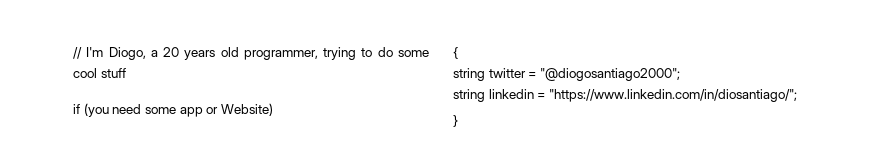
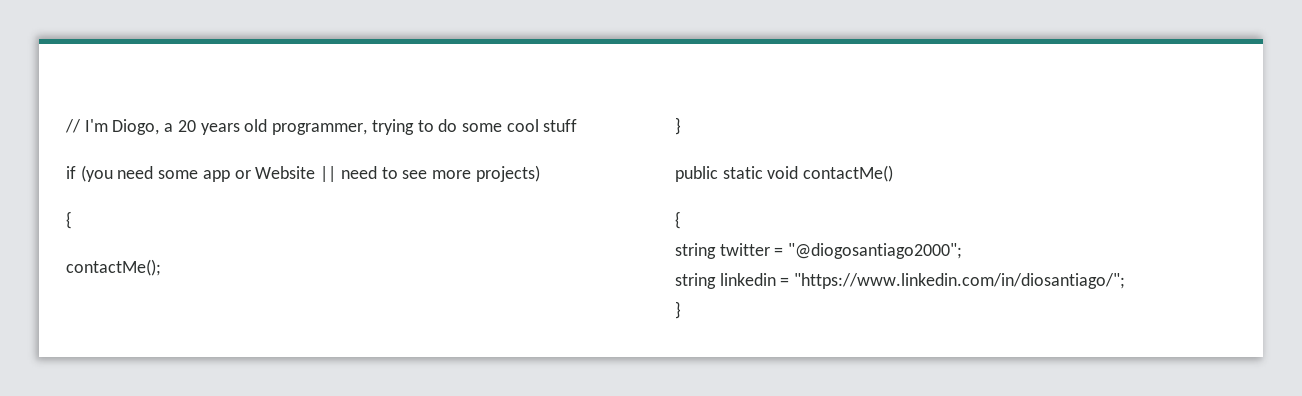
[220,103,273,116] Website) -> [255,165,540,182] [66,211,72,229] [66,259,161,276] [675,117,681,135] [675,165,894,182] Website || need to see more projects) // { // contactMe(); // } // public static void contactMe()

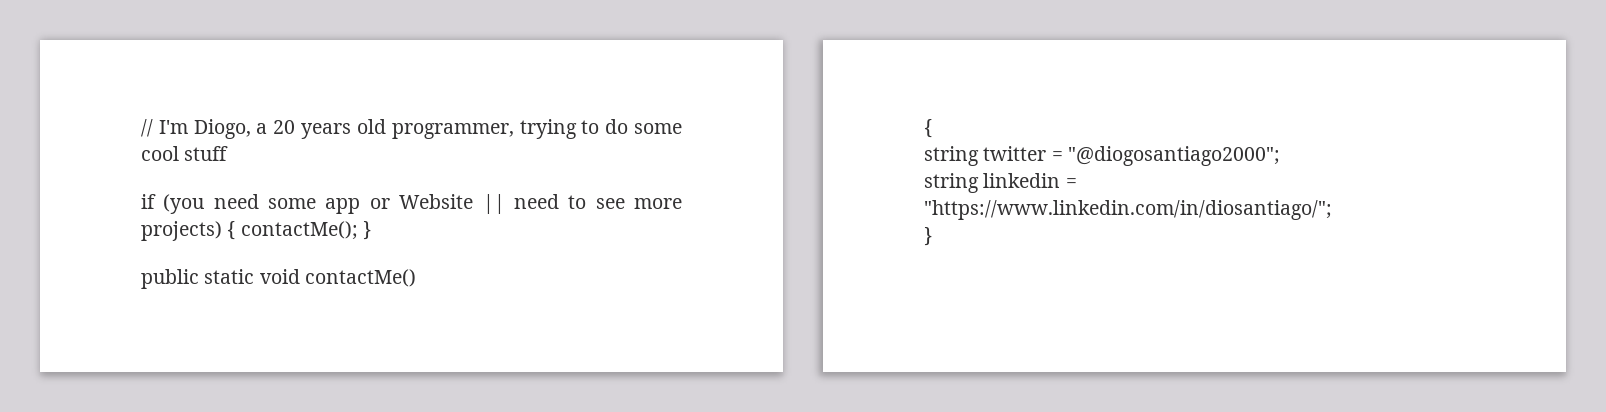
[66,211,72,229] // { // -> [227,221,236,240] {
(161, 267) // -> (358, 230) none

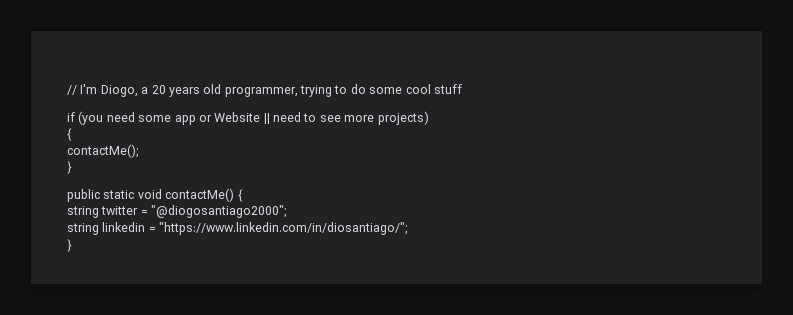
[227,221,236,240] { -> [67,128,72,141] // { //
(358, 230) none -> (138, 151) //
(416, 278) // -> (235, 195) none

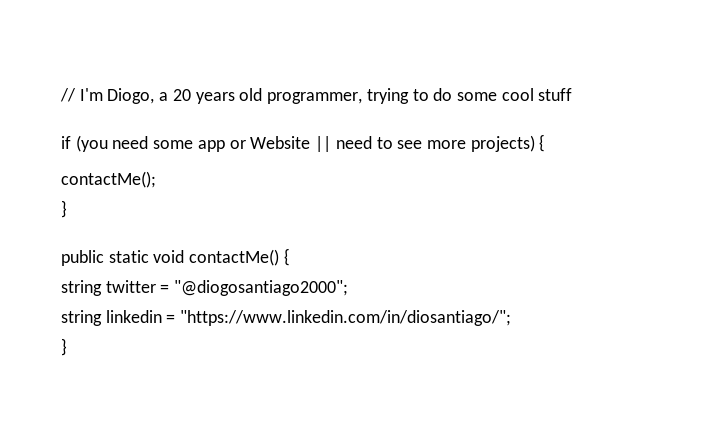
(429, 118) // -> (535, 143) none

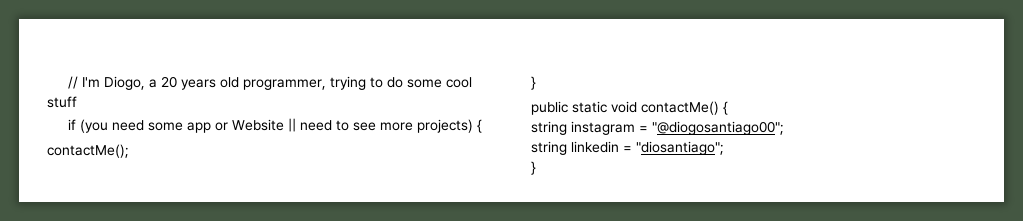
[105,280,349,296] twitter = "@diogosantiago2000"; -> [571,121,784,135] instagram = "@diogosantiago00";
[180,310,512,326] "https://www.linkedin.com/in/diosantiago/"; -> [636,141,724,155] "diosantiago";

